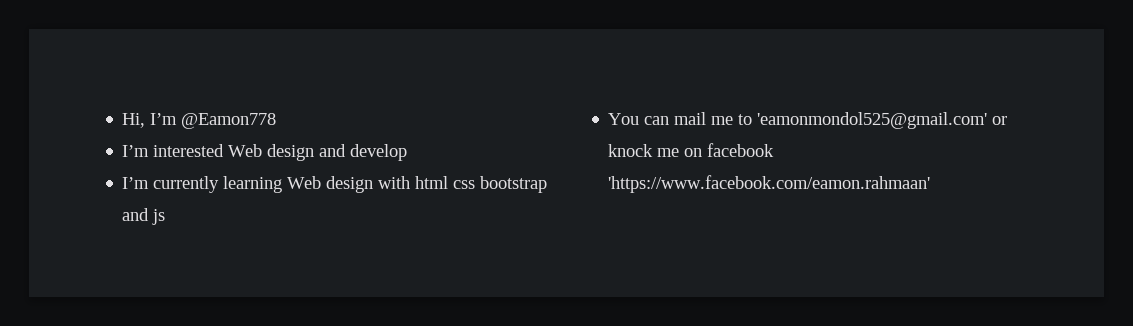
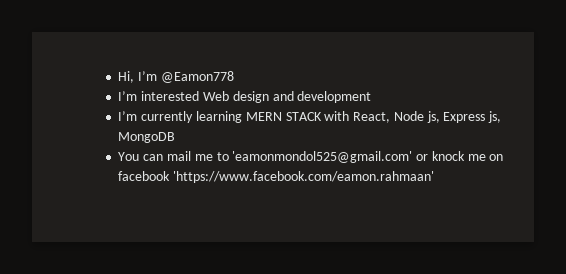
[350,144,408,161] develop -> [297,91,372,103] development
[287,176,548,193] [122,208,166,225] Web design with html css bootstrap and js -> [245,111,502,123] [118,132,176,143] MERN STACK with React, Node js, Express js, MongoDB

